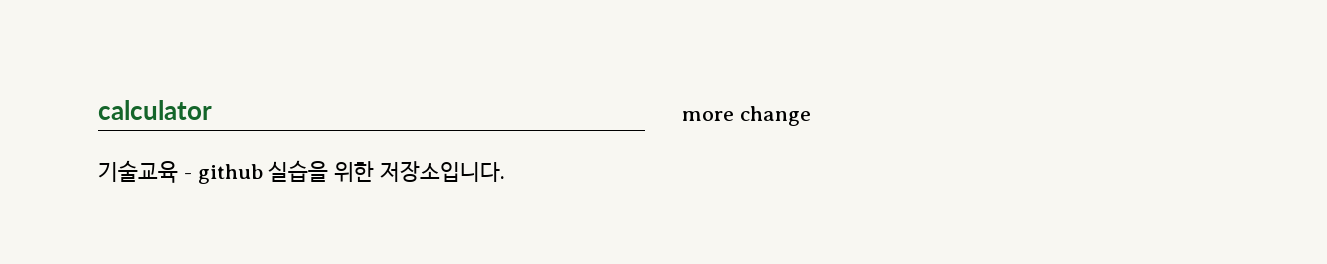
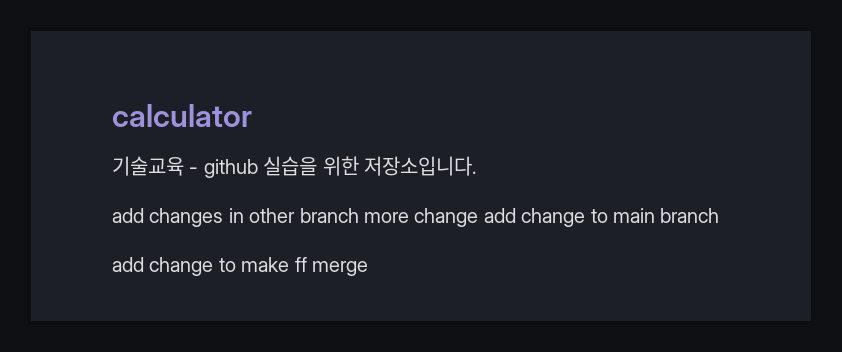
[682,106,811,126] more change -> [112,208,720,227] [112,257,368,276] add changes in other branch more change add change to main branch // add change to make ff merge

